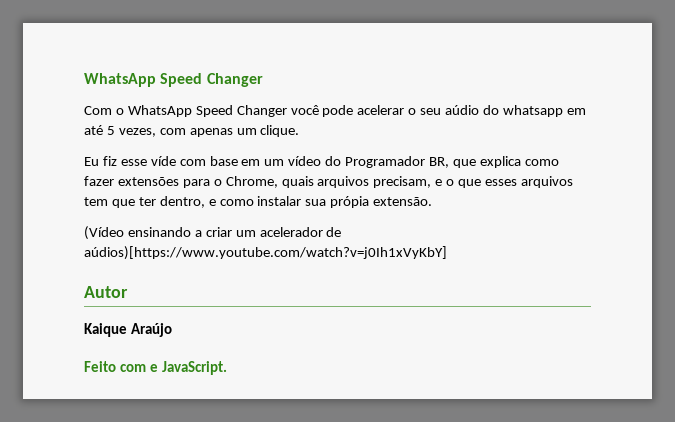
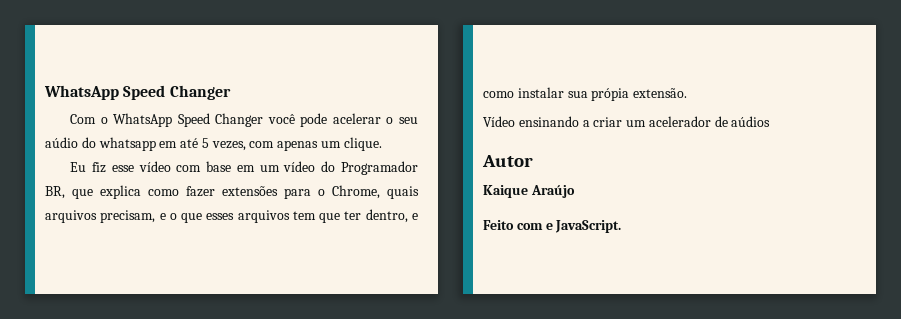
[150,156,176,166] víde -> [138,161,171,172] vídeo
[84,226,124,240] (Vídeo -> [483,116,515,127] Vídeo
[84,246,447,260] aúdios)[https://www.youtube.com/watch?v=j0Ih1xVyKbY] -> [731,116,771,127] aúdios

